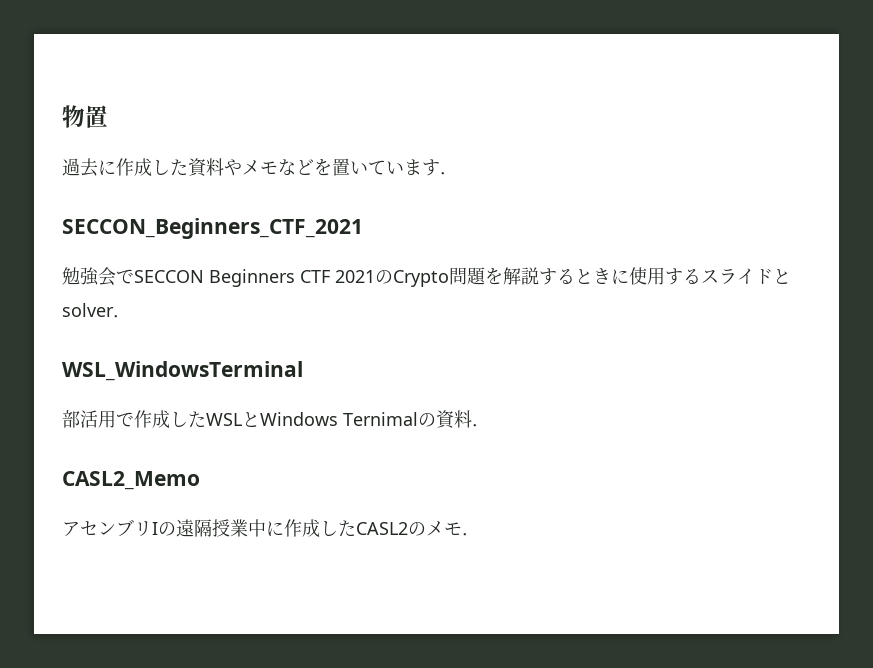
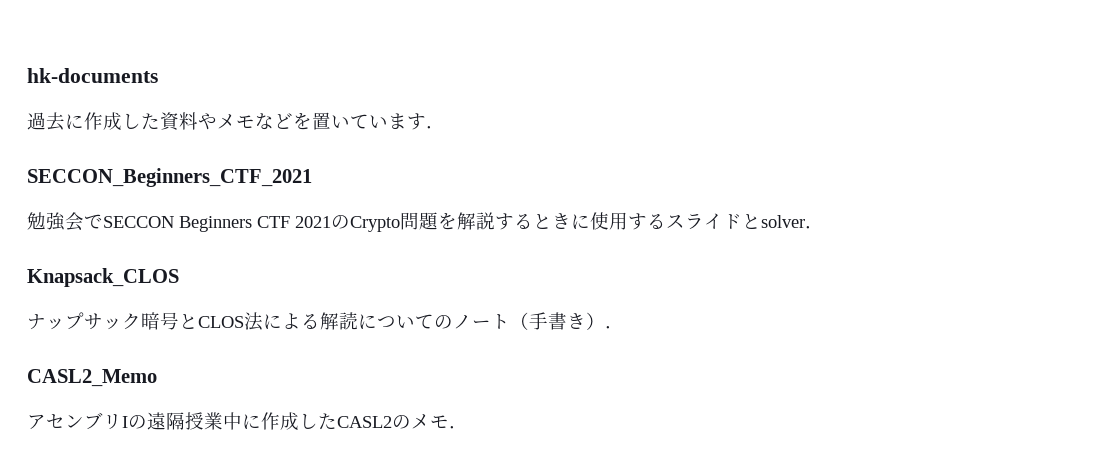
[62,105,108,128] 物置 -> [27,68,158,83] hk-documents
[62,361,303,381] [62,410,472,429] WSL_WindowsTerminal // 部活用で作成したWSLとWindows Ternimalの資料 -> [27,268,179,287] [27,312,605,331] Knapsack_CLOS // ナップサック暗号とCLOS法による解読についてのノート（手書き）

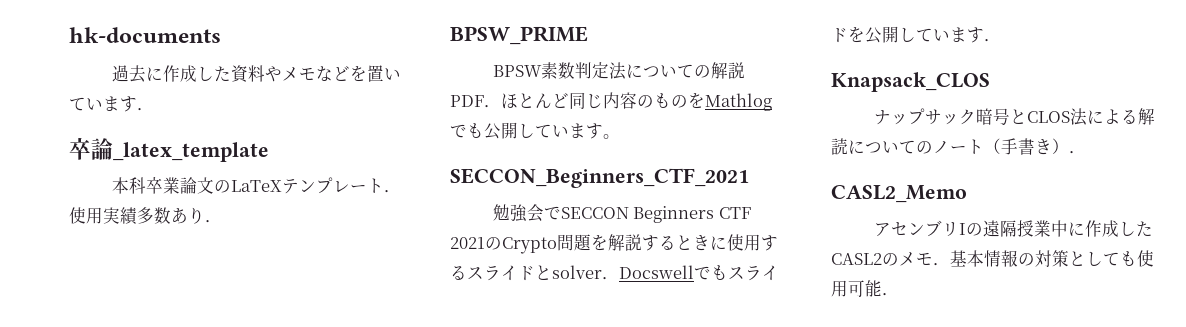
(445, 127) none -> [69,137,269,162] [111,177,401,194] [69,207,222,225] [450,26,588,45] [492,62,745,80] [450,92,772,111] [450,122,620,140] // 卒論_latex_template // 本科卒業論文のLaTeXテンプレート．使用実績多数あり． // BPSW_PRIME // BPSW素数判定法についての解説PDF．ほとんど同じ内容のものをMathlogでも公開しています。
(824, 227) none -> [619,265,779,281] [831,26,1001,44] Docswellでもスライドを公開しています．
(468, 427) none -> [950,250,1154,267] [831,280,899,297] 基本情報の対策としても使用可能．

